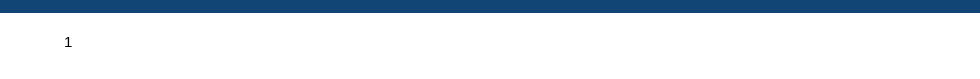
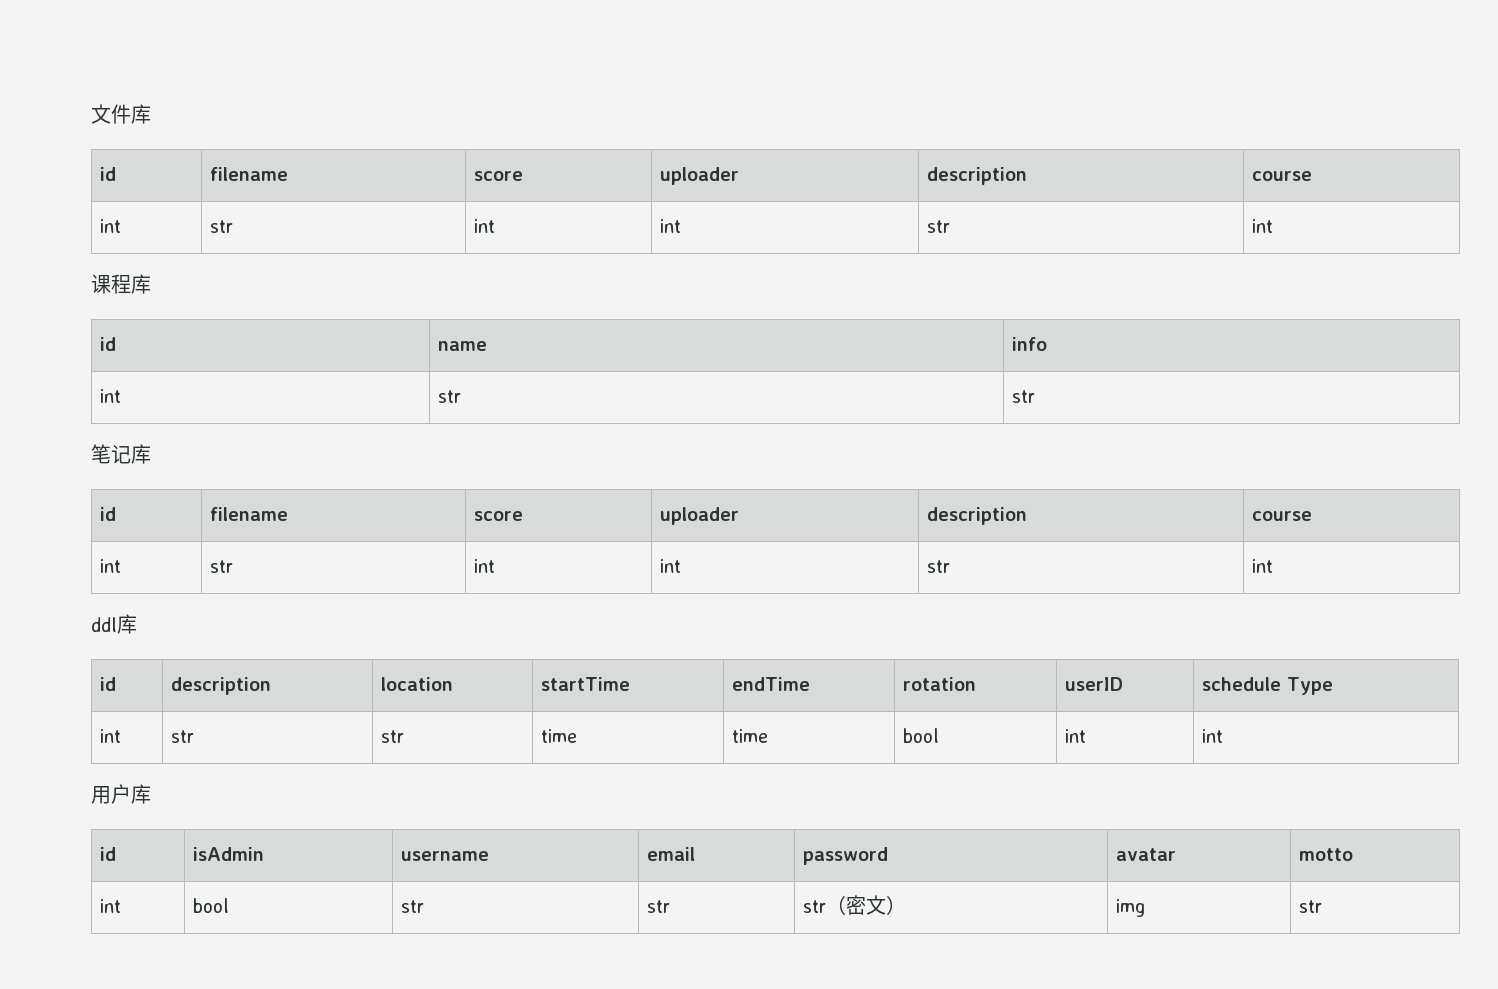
[64,37,72,47] 1 -> [91,104,151,124] [100,167,117,181] [210,167,289,181] [474,171,524,181] [660,167,740,185] [927,167,1028,185] [1252,171,1313,181] [100,219,122,233] [210,220,234,233] [474,219,496,233] [660,219,682,233] [927,220,951,233] [1252,219,1274,233] [91,274,151,294] [100,337,117,351] [438,341,488,351] [1012,337,1048,351] [100,389,122,403] [438,390,462,403] [1012,390,1036,403] [91,444,151,464] [100,507,117,521] [210,507,289,521] [474,511,524,521] [660,507,740,525] [927,507,1028,525] [1252,511,1313,521] [100,559,122,573] [210,560,234,573] [474,559,496,573] [660,559,682,573] [927,560,951,573] [1252,559,1274,573] [91,614,137,634] [100,677,117,691] [171,677,272,695] [381,677,454,691] [541,677,631,691] [732,677,811,691] [903,677,977,691] [1065,677,1124,691] [1202,677,1334,695] [100,729,122,743] [171,730,195,743] [381,730,405,743] [541,729,578,743] [732,729,769,743] [903,728,940,743] [1065,729,1087,743] [1202,729,1224,743] [91,784,151,804] [100,847,117,861] [193,847,265,861] [401,851,490,861] [647,847,696,861] [803,847,889,865] [1116,848,1177,861] [1299,848,1354,861] [100,899,122,913] [193,898,230,913] [401,900,425,913] [647,900,671,913] [803,895,907,915] [1116,899,1146,917] [1299,900,1323,913] 文件库 // id | filename | score | uploader | description | course // int | str | int | int | str | int // 课程库 // id | name | info // int | str | str // 笔记库 // id | filename | score | uploader | description | course // int | str | int | int | str | int // ddl库 // id | description | location | startTime | endTime | rotation | userID | schedule Type // int | str | str | time | time | bool | int | int // 用户库 // id | isAdmin | username | email | password | avatar | motto // int | bool | str | str | str（密文） | img | str

